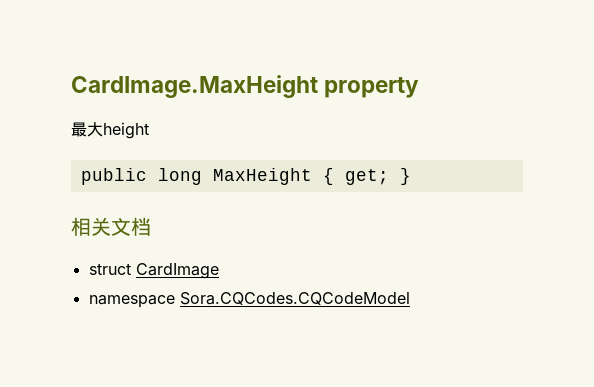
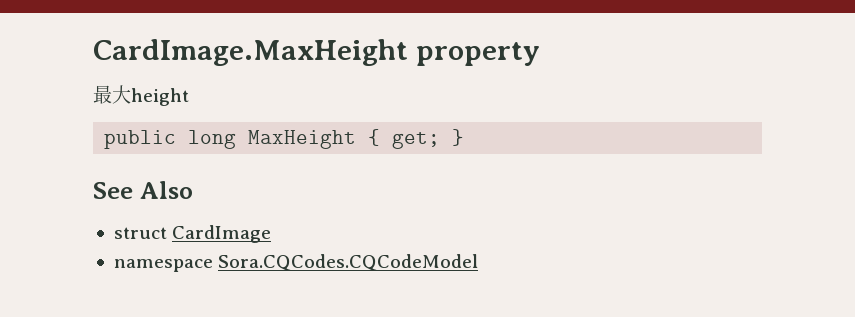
[71,217,151,236] 相关文档 -> [93,181,193,199] See Also

